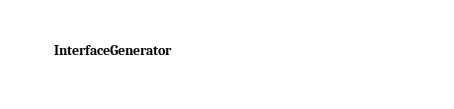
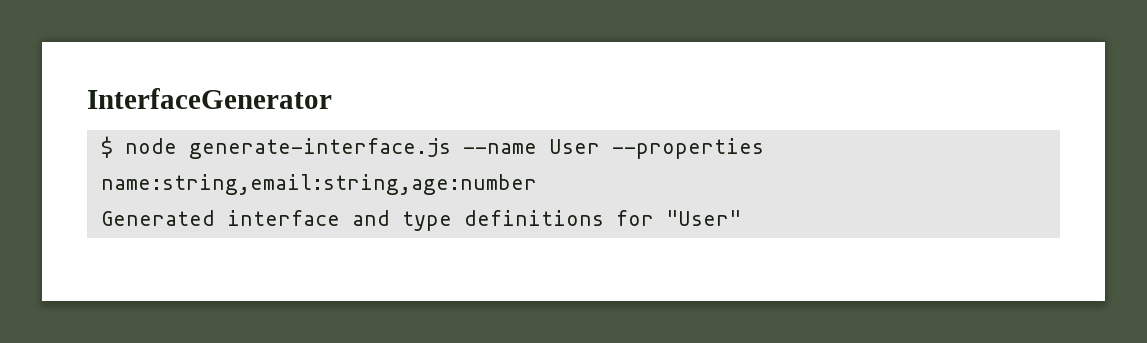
(172, 50) none -> [100,136,764,159] [100,174,537,195] [100,210,741,231] // $ node generate-interface.js --name User --properties name:string,email:string,age:number // Generated interface and type definitions for "User"

